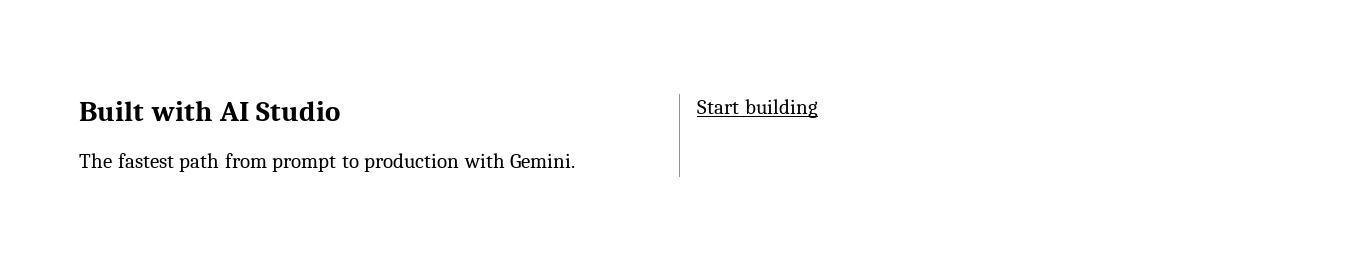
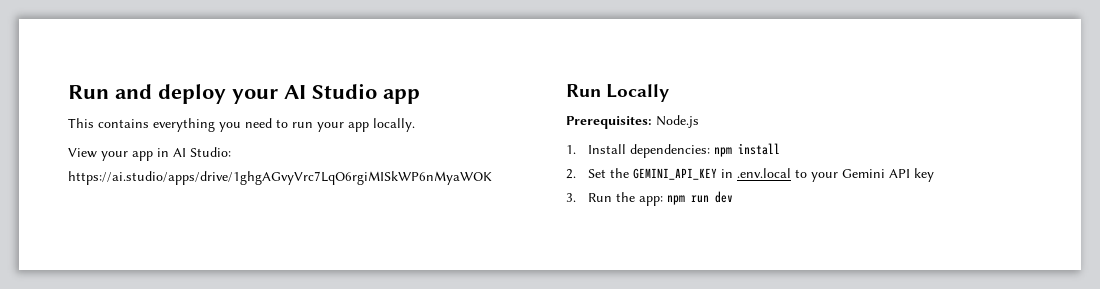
[79,100,341,121] [79,153,576,172] [697,99,818,118] Built with AI Studio // The fastest path from prompt to production with Gemini. // Start building -> [68,83,420,104] [68,118,415,132] [68,147,231,161] [68,171,492,185] [566,84,670,102] [566,115,699,129] [566,143,781,158] [566,168,935,182] [566,191,734,206] Run and deploy your AI Studio app // This contains everything you need to run your app locally. // View your app in AI Studio: https://ai.studio/apps/drive/1ghgAGvyVrc7LqO6rgiMISkWP6nMyaWOK // Run Locally // Prerequisites: Node.js // 1. Install dependencies: npm install // 2. Set the GEMINI_API_KEY in .env.local to your Gemini API key // 3. Run the app: npm run dev

